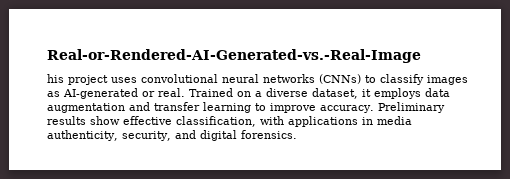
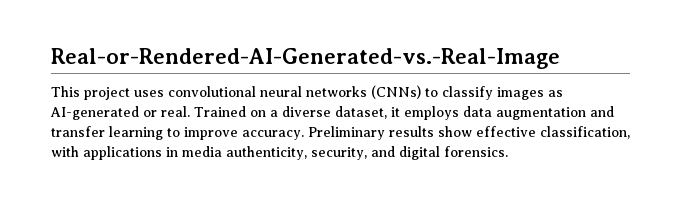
[47,74,64,83] his -> [51,86,80,97] This

